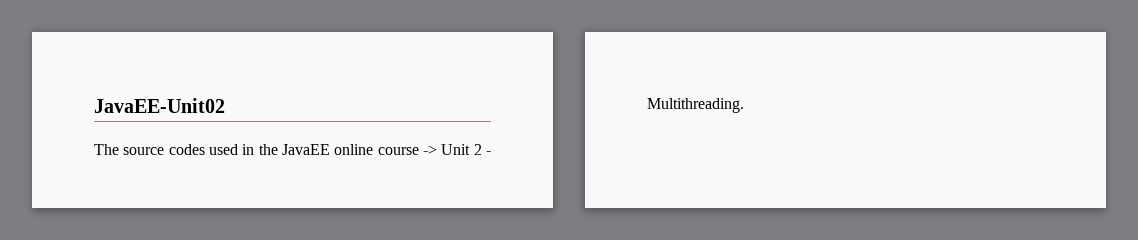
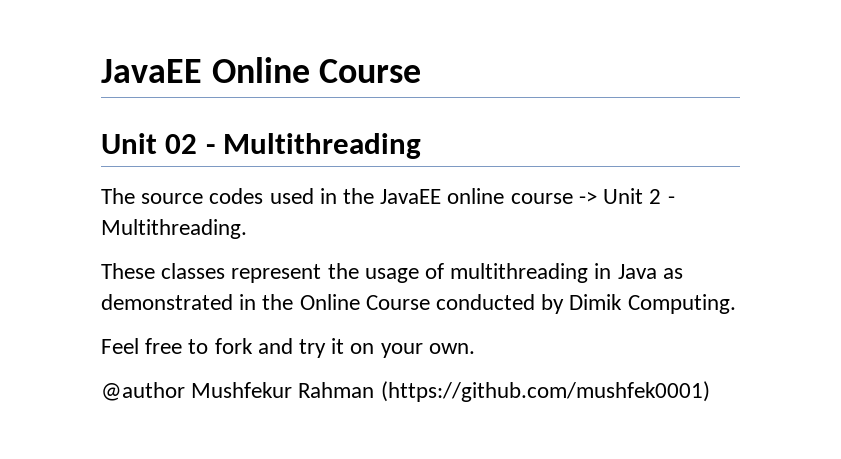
[94,98,225,113] JavaEE-Unit02 -> [101,57,422,83] [101,133,422,159] JavaEE Online Course // Unit 02 - Multithreading
(744, 105) none -> [101,263,683,283] [101,294,736,314] [101,338,475,358] [101,381,710,402] // These classes represent the usage of multithreading in Java as demonstrated in the Online Course conducted by Dimik Computing. // Feel free to fork and try it on your own. // @author Mushfekur Rahman (https://github.com/mushfek0001)

